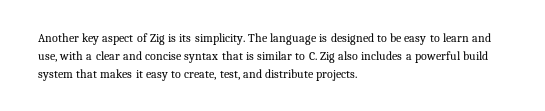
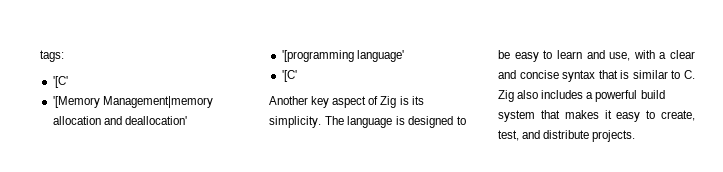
(38, 37) none -> [40,50,64,62] [52,76,68,88] [52,96,213,108] [52,116,187,125] [281,50,404,62] [281,70,297,82] tags: // '[C' // '[Memory Management|memory allocation and deallocation' // '[programming language' // '[C' //

